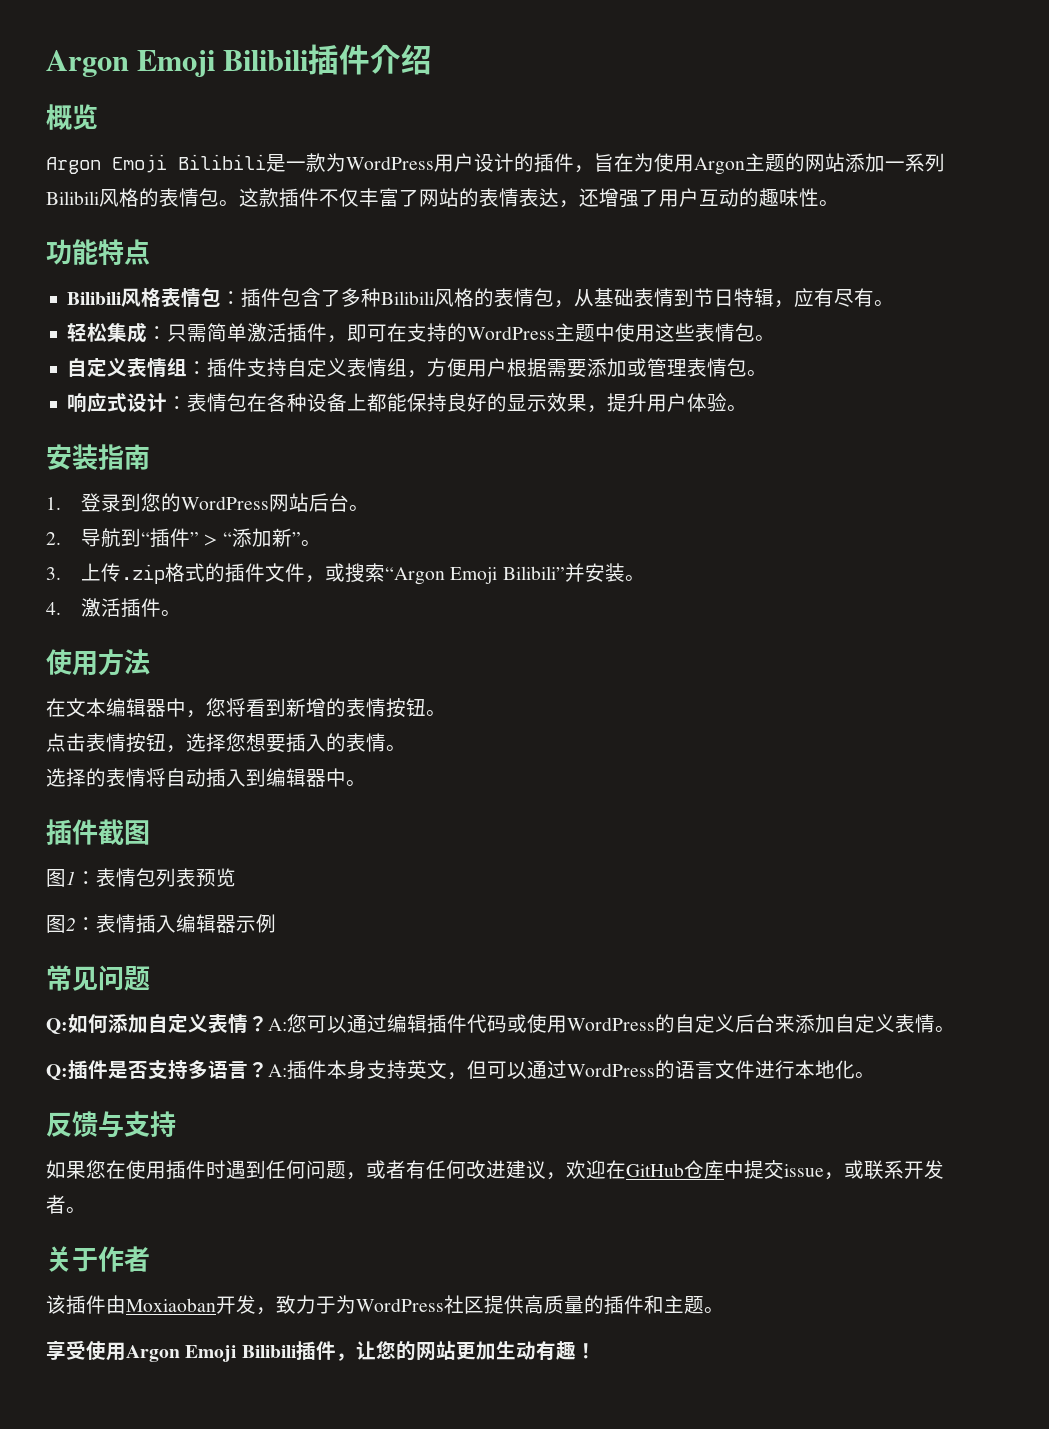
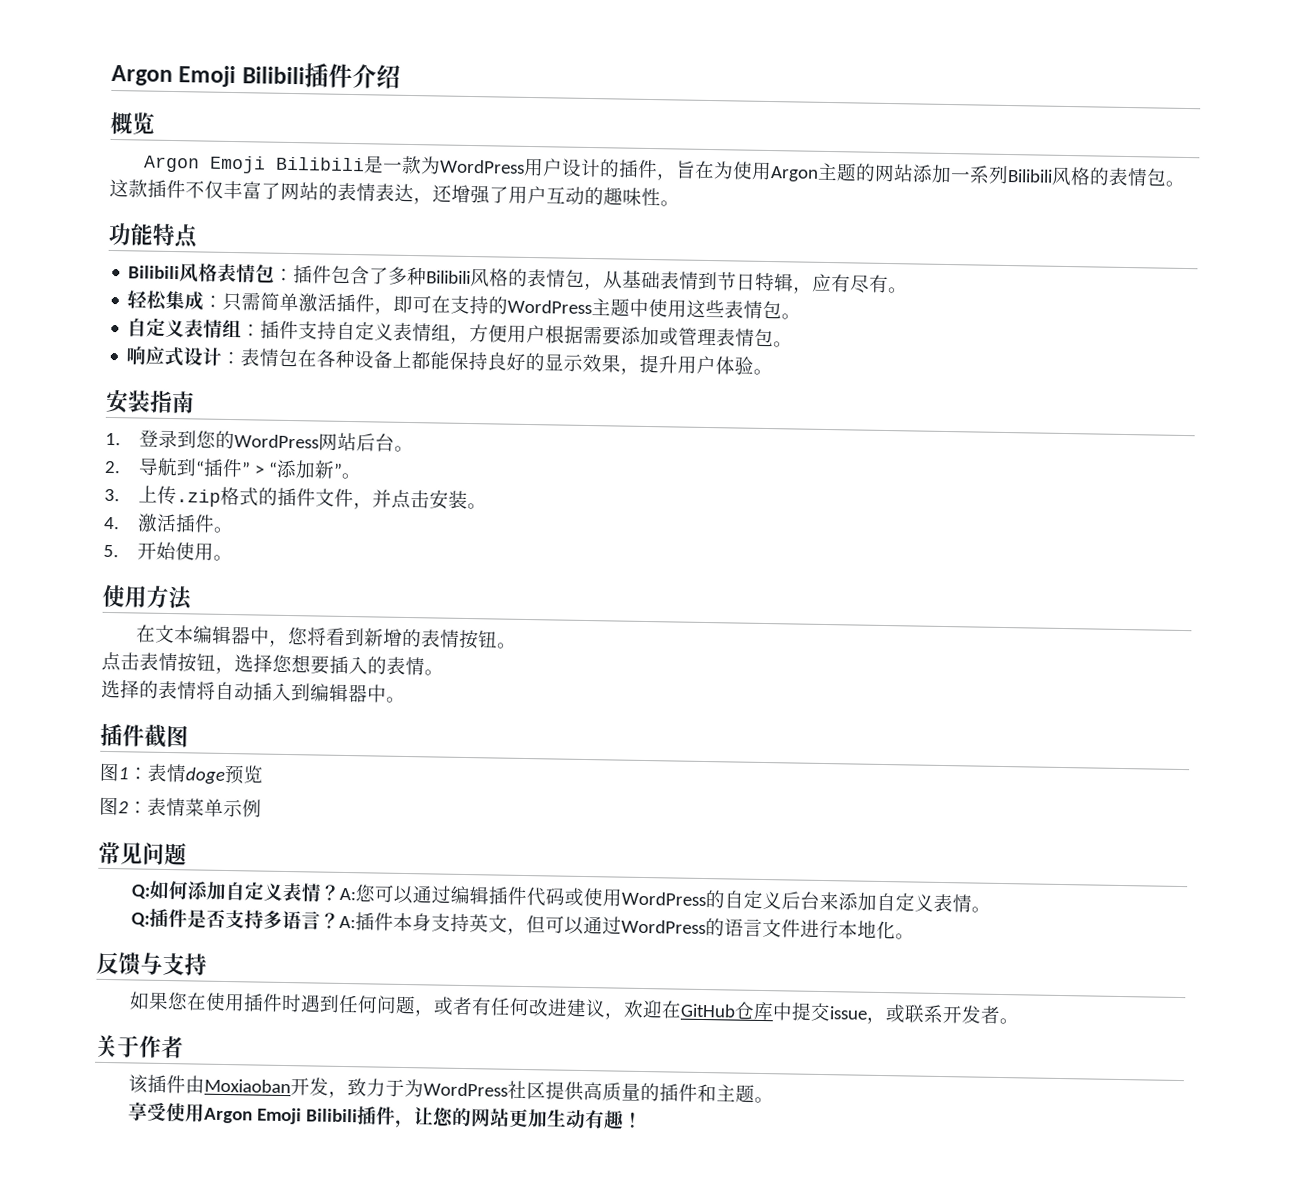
[324,563,585,585] 或搜索“Argon Emoji Bilibili”并 -> [371,489,430,510] 并点击
(181, 613) none -> [103,541,233,562] // 5.开始使用。
[136,868,196,887] 包列表 -> [185,767,225,784] doge
[136,914,236,934] 插入编辑器 -> [185,798,224,817] 菜单

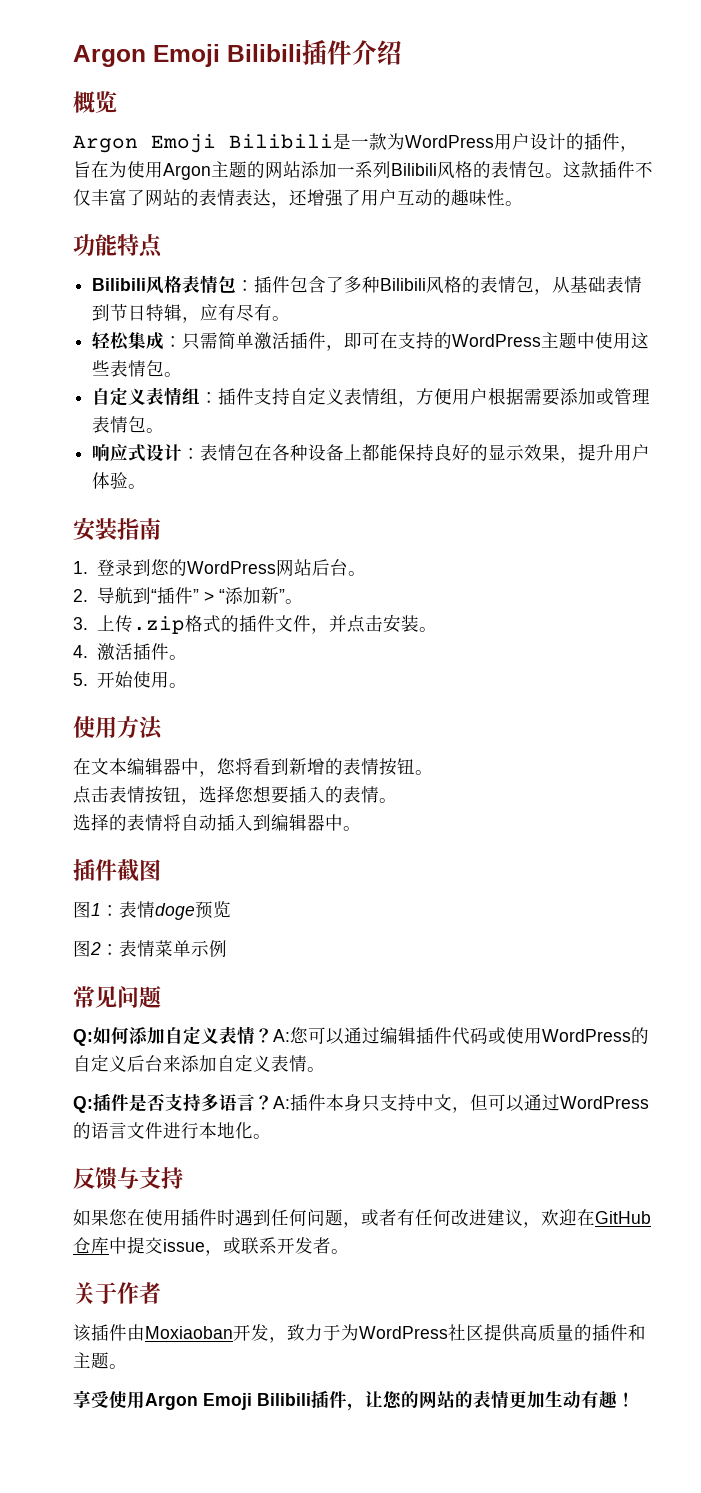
[430,913,489,933] 支持英 -> [362,1094,434,1112] 只支持中
(510, 1117) none -> [455,1390,509,1408] 的表情

